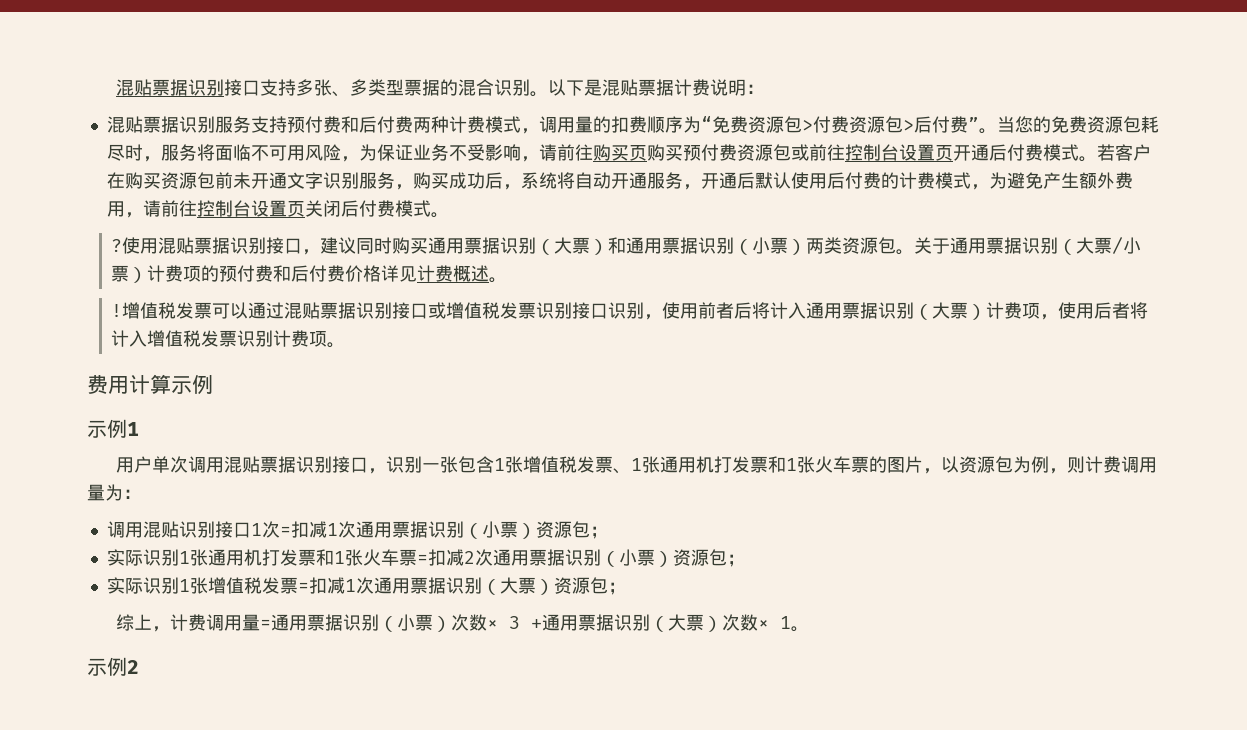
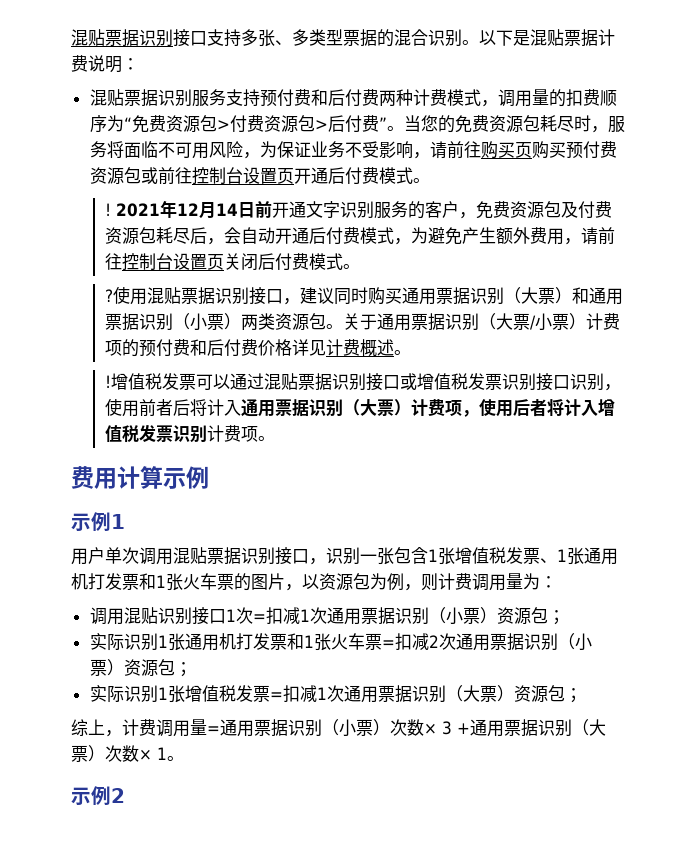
[1096,144,1151,161] [106,172,917,190] 若客户在购买资源包前未开通文字识别服务，购买成功后，系统将自动开通服务，开通后默认使用后付费的计 -> [104,200,612,219] [104,227,343,245] // ! 2021年12月14日前开通文字识别服务的客户，免费资源包及付费资源包耗尽后，会自动开通后付

